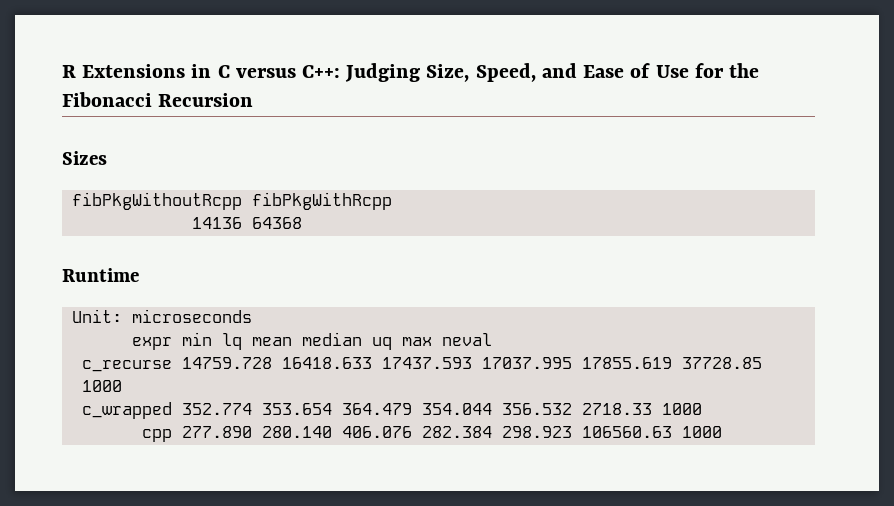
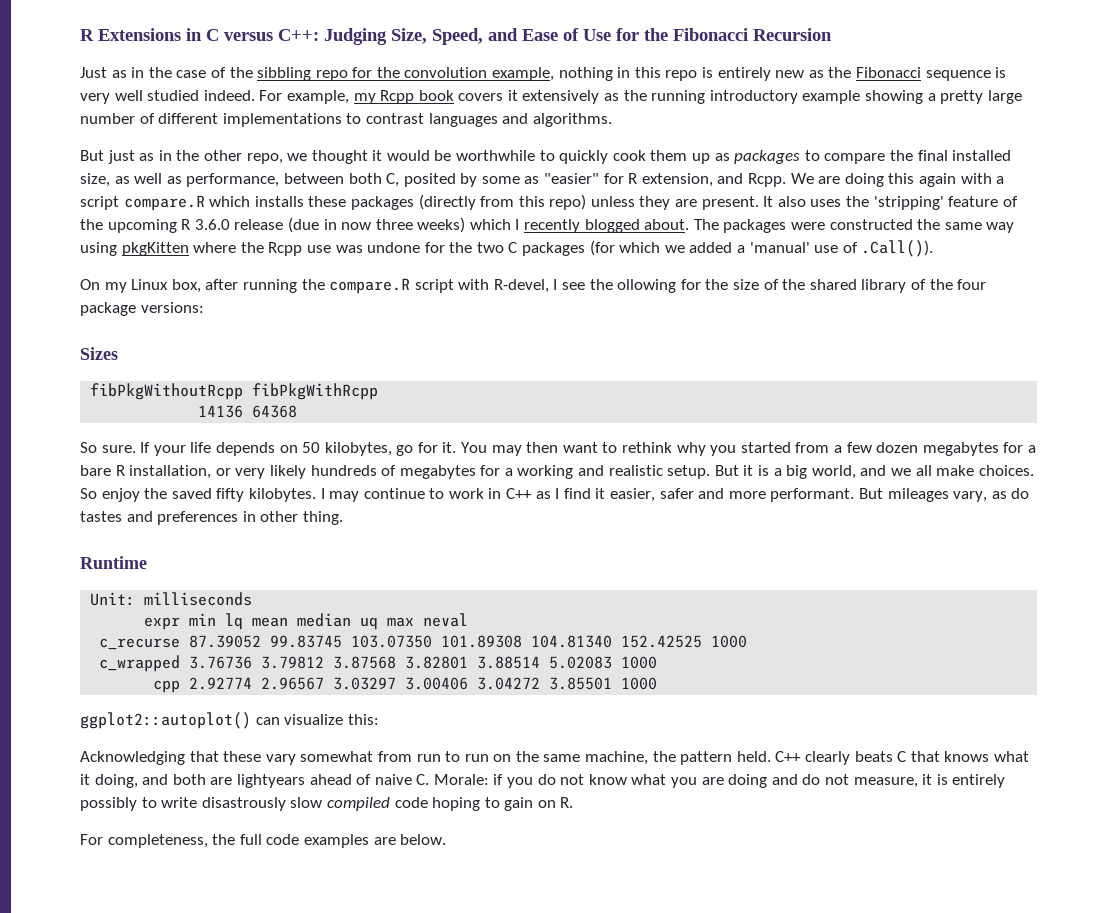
(254, 100) none -> [80,67,1007,81] [80,90,1022,104] [80,113,612,127] [80,150,1012,164] [80,173,1005,187] [80,194,1018,211] [80,217,1015,233] [80,240,934,257] [80,278,987,294] [80,302,204,316] // Just as in the case of the sibbling repo for the convolution example, nothing in this repo is entirely new as the Fibonacci sequence is very well studied indeed. For example, my Rcpp book covers it extensively as the running introductory example showing a pretty large number of different implementations to contrast languages and algorithms. // But just as in the other repo, we thought it would be worthwhile to quickly cook them up as packages to compare the final installed size, as well as performance, between both C, posited by some as "easier" for R extension, and Rcpp. We are doing this again with a script compare.R which installs these packages (directly from this repo) unless they are present. It also uses the 'stripping' feature of the upcoming R 3.6.0 release (due in now three weeks) which I recently blogged about. The packages were constructed the same way using pkgKitten where the Rcpp use was undone for the two C packages (for which we added a 'manual' use of .Call()). // On my Linux box, after running the compare.R script with R-devel, I see the ollowing for the size of the shared library of the four package versions:
(302, 223) none -> [80,442,1036,456] [80,465,1034,479] [80,488,1030,502] [80,511,343,525] // So sure. If your life depends on 50 kilobytes, go for it. You may then want to rethink why you started from a few dozen megabytes for a bare R installation, or very likely hundreds of megabytes for a working and realistic setup. But it is a big world, and we all make choices. So enjoy the saved fifty kilobytes. I may continue to work in C++ as I find it easier, safer and more performant. But mileages vary, as do tastes and preferences in other thing.
[131,309,252,323] microseconds -> [144,592,253,606] milliseconds
[181,357,762,369] [81,380,122,392] [81,402,702,419] [141,426,722,442] 14759.728 16418.633 17437.593 17037.995 17855.619 37728.85 1000 // c_wrapped 352.774 353.654 364.479 354.044 356.532 2718.33 1000 // cpp 277.890 280.140 406.076 282.384 298.923 106560.63 1000 -> [189,635,748,648] [99,655,658,672] [153,677,658,693] [80,712,379,729] [80,751,1029,765] [80,774,1006,788] [80,797,574,811] [80,834,447,848] 87.39052 99.83745 103.07350 101.89308 104.81340 152.42525 1000 // c_wrapped 3.76736 3.79812 3.87568 3.82801 3.88514 5.02083 1000 // cpp 2.92774 2.96567 3.03297 3.00406 3.04272 3.85501 1000 // ggplot2::autoplot() can visualize this: // Acknowledging that these vary somewhat from run to run on the same machine, the pattern held. C++ clearly beats C that knows what it doing, and both are lightyears ahead of naive C. Morale: if you do not know what you are doing and do not measure, it is entirely possibly to write disastrously slow compiled code hoping to gain on R. // For completeness, the full code examples are below.

